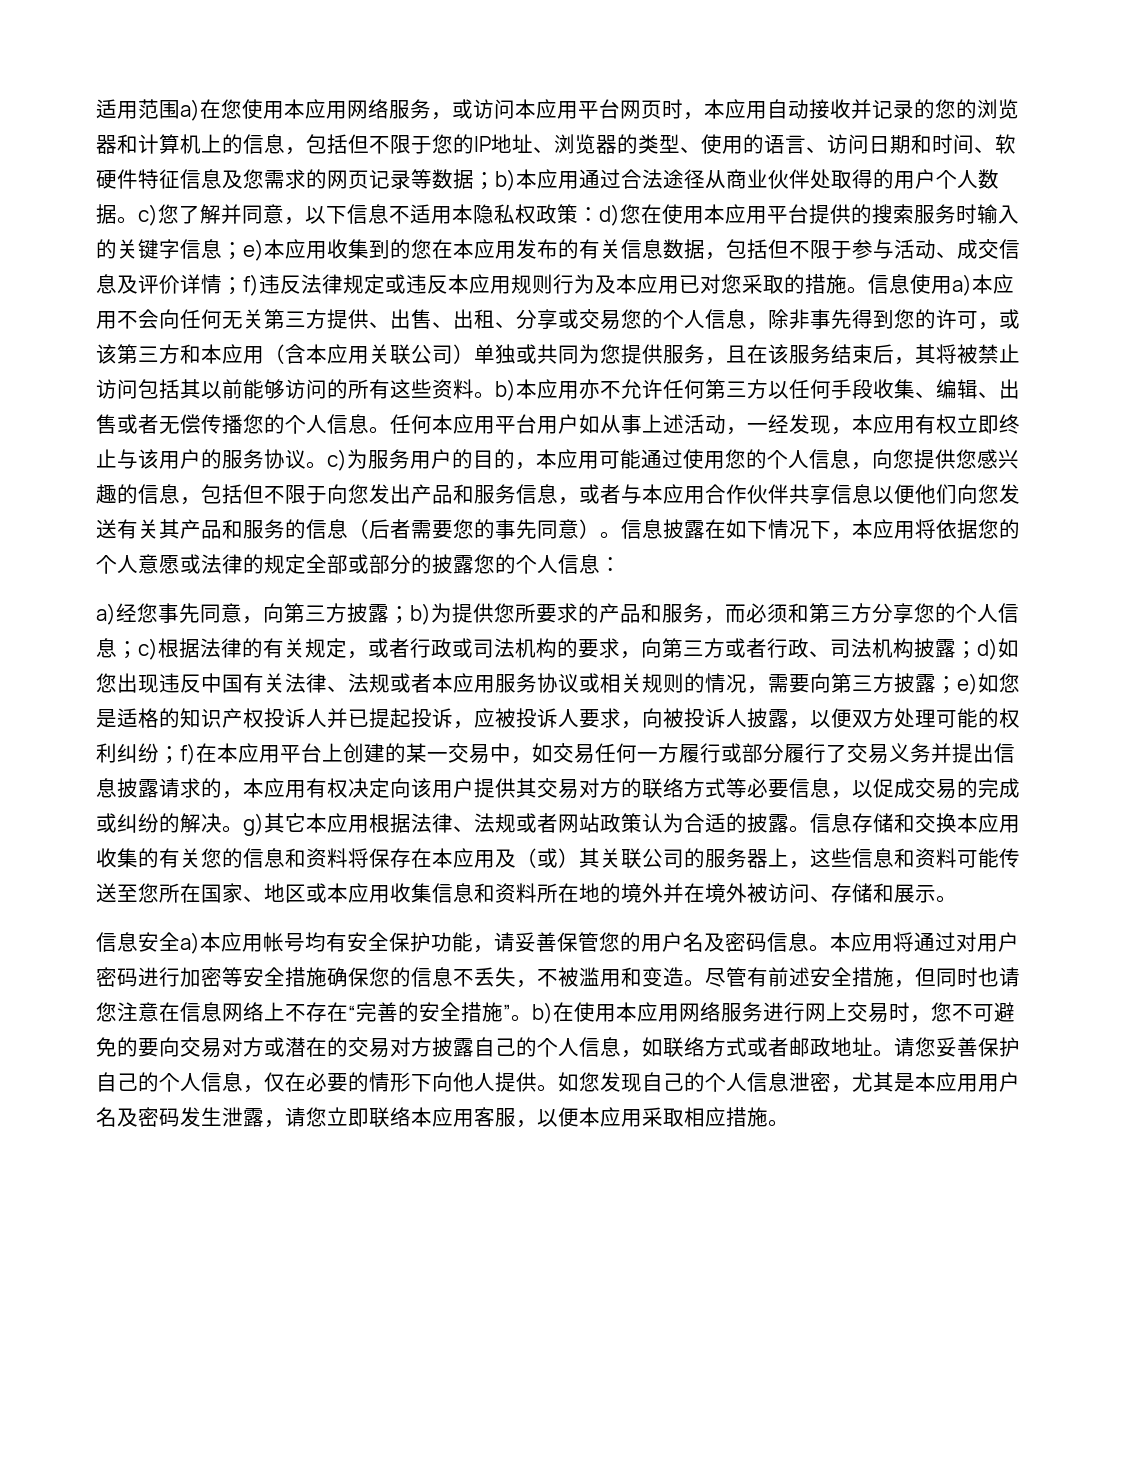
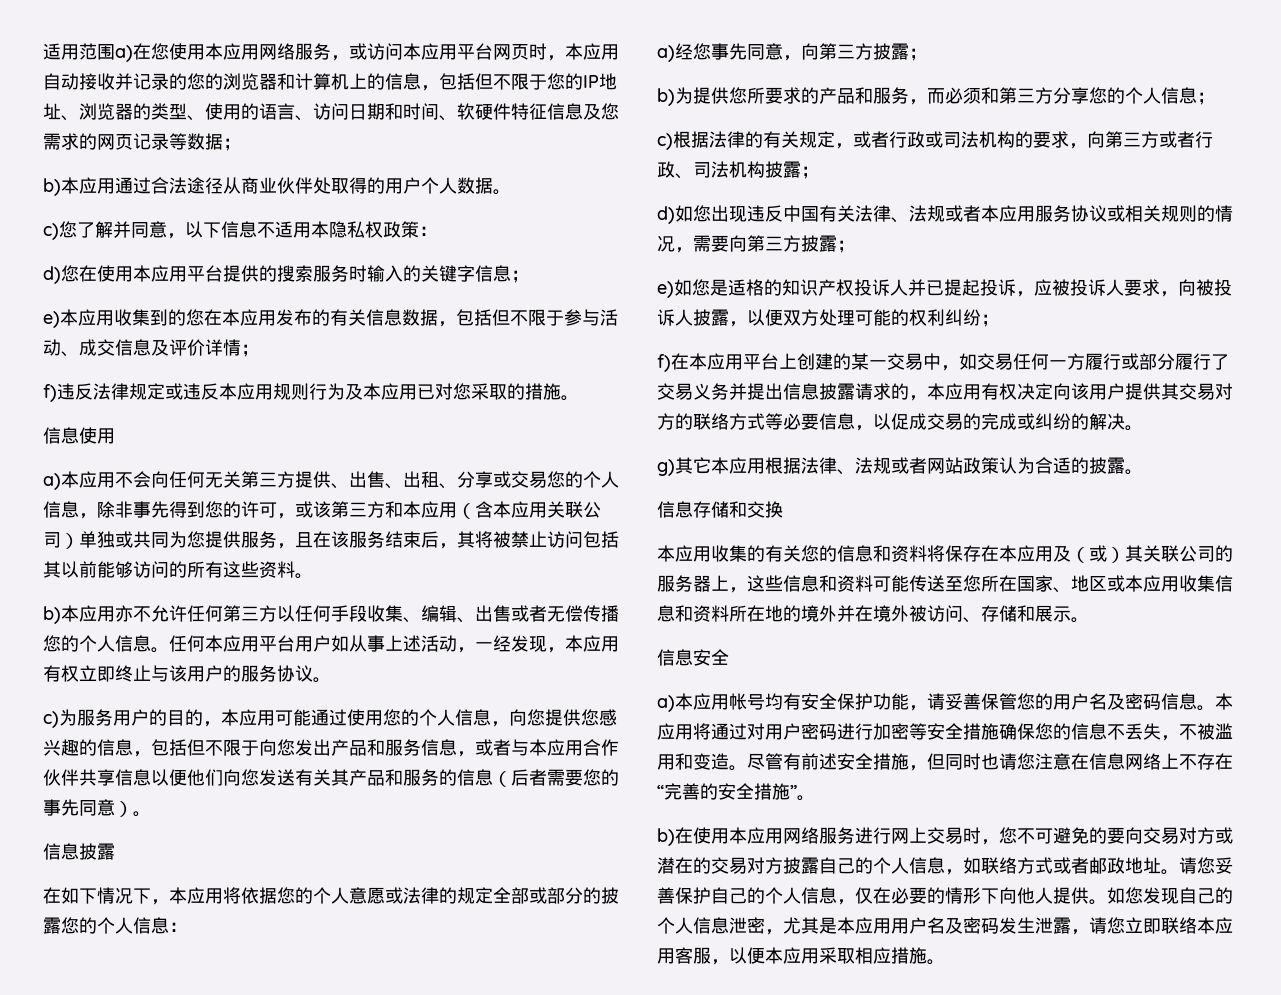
(495, 181) none -> (241, 144) //
(138, 220) none -> (511, 192) //
(599, 214) none -> (437, 231) //
(243, 251) none -> (529, 276) //
(243, 286) none -> (259, 350) //
(868, 290) none -> (579, 398) //
(952, 285) none -> (115, 436) //
(495, 395) none -> (313, 576) //
(327, 465) none -> (331, 680) //
[621,519,705,539] 信息披露 -> [43,843,115,860] // 信息披露 //
(410, 615) none -> (927, 54) //
(138, 650) none -> (1215, 98) //
(977, 650) none -> (819, 172) //
(957, 685) none -> (855, 246) //
(180, 755) none -> (999, 320) //
(243, 829) none -> (1143, 428) //
(810, 829) none -> (1143, 472) //
(957, 823) none -> (783, 509) //
(180, 941) none -> (729, 657) //
(532, 1018) none -> (815, 798) //

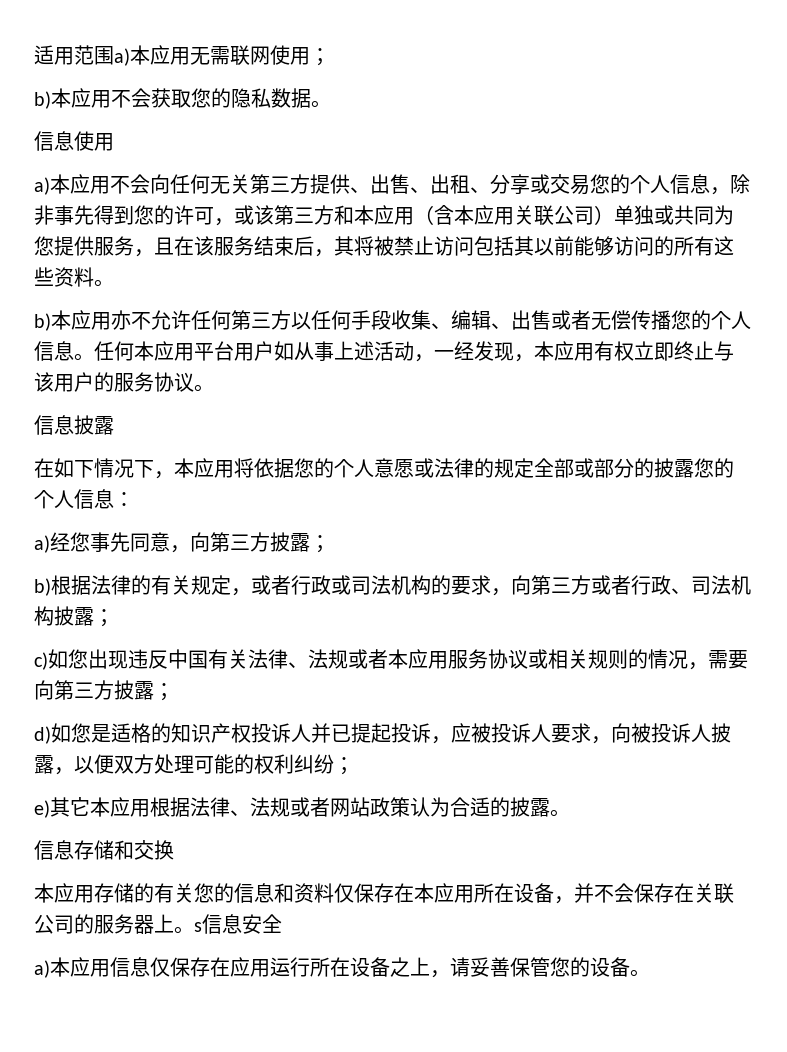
[133,43,619,61] [43,73,617,91] [43,103,619,121] [43,133,241,151] [43,177,511,196] [43,221,437,240] [43,265,529,284] [43,309,618,328] [43,339,259,357] [43,383,561,402] 在您使用本应用网络服务，或访问本应用平台网页时，本应用自动接收并记录的您的浏览器和计算机上的信息，包括但不限于您的IP地址、浏览器的类型、使用的语言、访问日期和时间、软硬件特征信息及您需求的网页记录等数据； // b)本应用通过合法途径从商业伙伴处取得的用户个人数据。 // c)您了解并同意，以下信息不适用本隐私权政策： // d)您在使用本应用平台提供的搜索服务时输入的关键字信息； // e)本应用收集到的您在本应用发布的有关信息数据，包括但不限于参与活动、成交信息及评价详情； // f)违反法律规定或违反本应用规则行为及本应用已对您采取的措施 -> [130,45,330,66] [34,88,311,109] 本应用无需联网使用； // b)本应用不会获取您的隐私数据
[43,709,617,728] [43,739,619,757] [43,769,619,787] [43,799,151,817] // c)为服务用户的目的，本应用可能通过使用您的个人信息，向您提供您感兴趣的信息，包括但不限于向您发出产品和服务信息，或者与本应用合作伙伴共享信息以便他们向您发送有关其产品和服务的信息（后者需要您的事先同意）。 -> (214, 388) none
[675,87,1215,105] [657,133,673,150] 为提供您所要求的产品和服务，而必须和第三方分享您的个人信息； // c) -> (51, 587) none
[657,206,675,224] d) -> [34,652,48,670] c)
[657,281,674,298] e) -> [34,726,51,744] d)
[657,353,1229,372] [657,383,1233,401] [657,413,1143,431] [657,459,675,476] f)在本应用平台上创建的某一交易中，如交易任何一方履行或部分履行了交易义务并提出信息披露请求的，本应用有权决定向该用户提供其交易对方的联络方式等必要信息，以促成交易的完成或纠纷的解决。 // g) -> [34,800,50,818] e)
[711,545,747,562] 收集 -> [94,883,134,903] 存储
[927,545,945,562] 将 -> [334,883,354,903] 仅
[1053,545,1143,563] 及（或）其 -> [474,883,694,904] 所在设备，并不会保存在
[729,575,1233,593] [657,605,1089,623] ，这些信息和资料可能传送至您所在国家、地区或本应用收集信息和资料所在地的境外并在境外被访问、存储和展示。 // -> [174,922,202,934] 。s
[729,693,1233,711] [657,723,1233,741] [657,753,1233,771] [657,783,815,801] [657,827,1233,846] [657,857,1233,875] [657,887,1233,905] [657,917,1233,935] [657,947,927,965] 帐号均有安全保护功能，请妥善保管您的用户名及密码信息。本应用将通过对用户密码进行加密等安全措施确保您的信息不丢失，不被滥用和变造。尽管有前述安全措施，但同时也请您注意在信息网络上不存在“完善的安全措施”。 // b)在使用本应用网络服务进行网上交易时，您不可避免的要向交易对方或潜在的交易对方披露自己的个人信息，如联络方式或者邮政地址。请您妥善保护自己的个人信息，仅在必要的情形下向他人提供。如您发现自己的个人信息泄密，尤其是本应用用户名及密码发生泄露，请您立即联络本应用客服，以便本应用采取相应措施 -> [110,957,630,978] 信息仅保存在应用运行所在设备之上，请妥善保管您的设备

